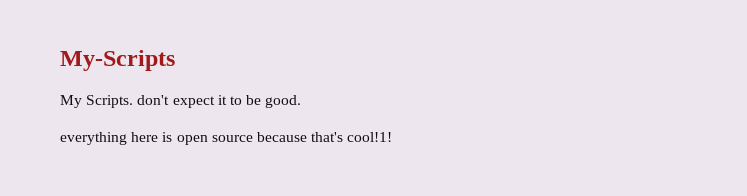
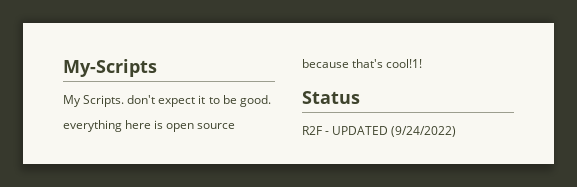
(393, 137) none -> [302,91,360,104] [302,126,457,137] // Status // R2F - UPDATED (9/24/2022)

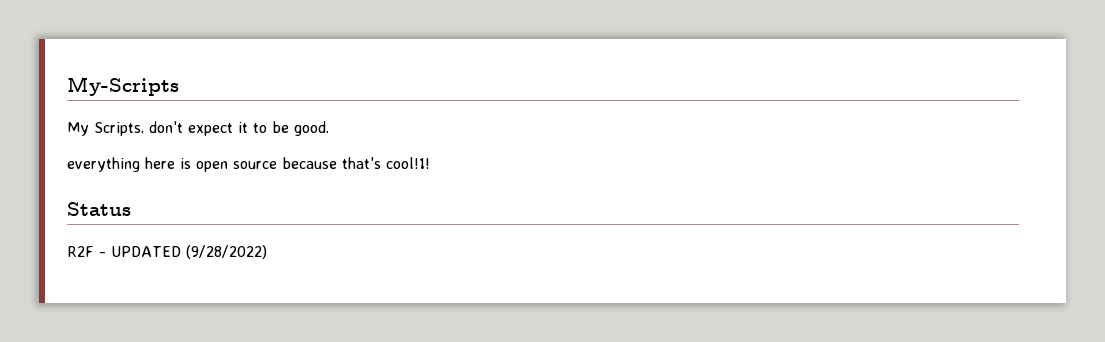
[391,126,457,137] (9/24/2022) -> [186,245,267,259] (9/28/2022)

